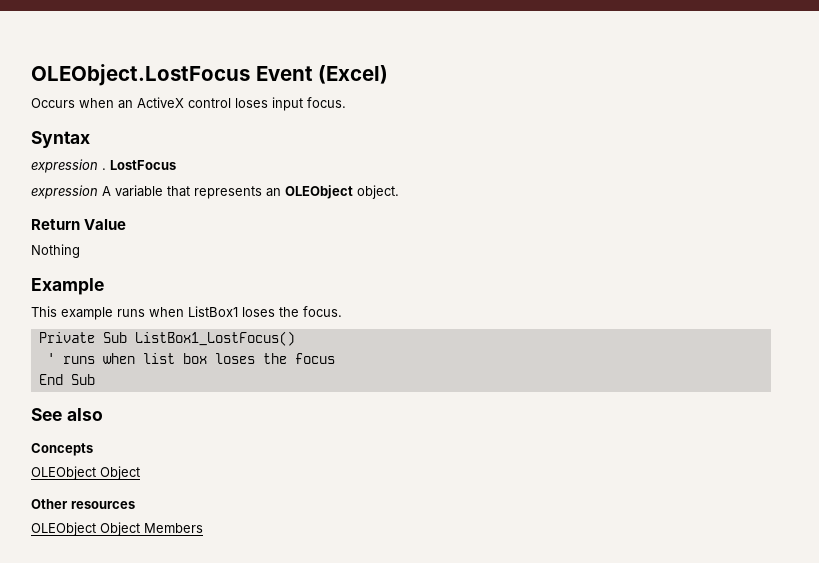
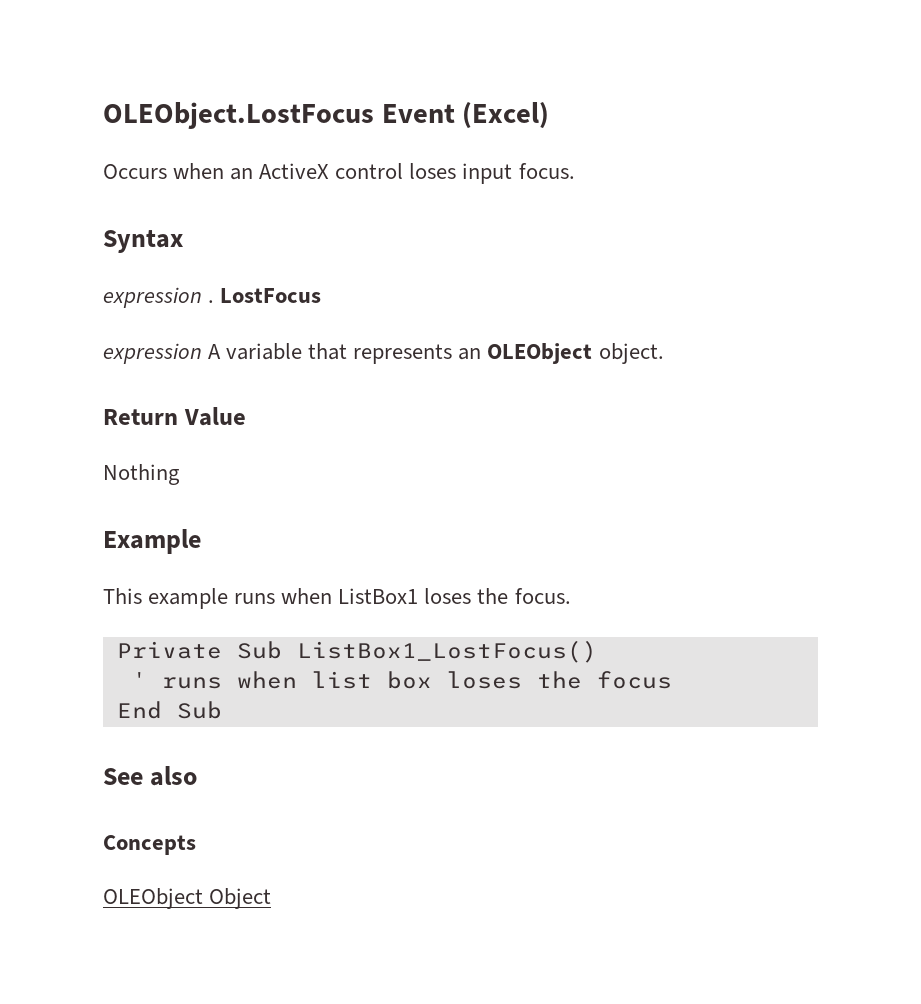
[31,499,135,509] [31,522,203,536] // Other resources // OLEObject Object Members -> (272, 898) none

